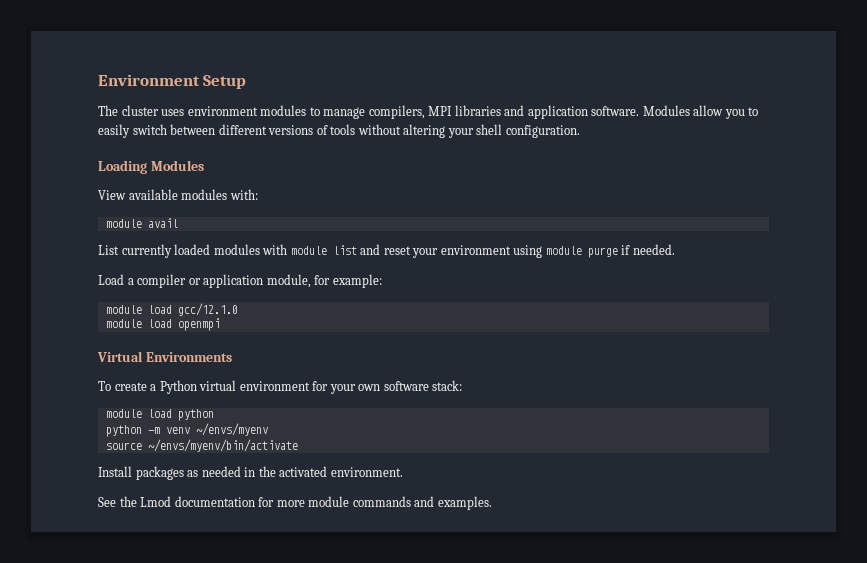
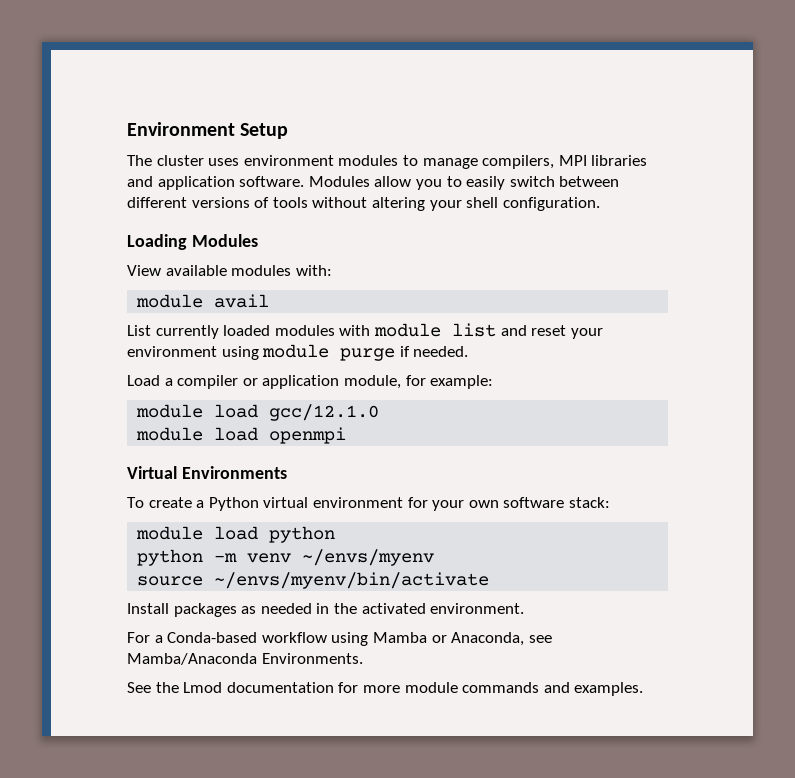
(403, 472) none -> [127,632,552,646] [127,653,363,665] // For a Conda-based workflow using Mamba or Anaconda, see Mamba/Anaconda Environments.

